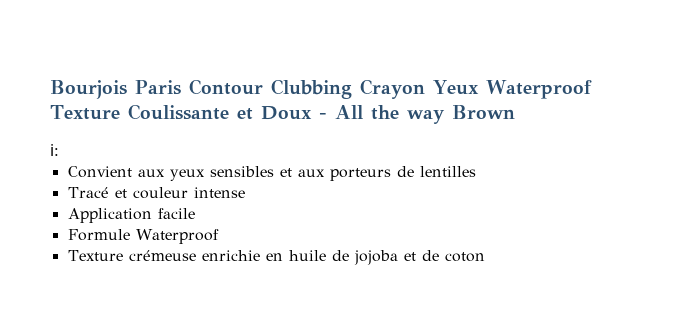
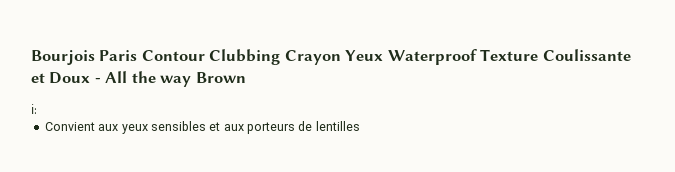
[67,187,245,199] [67,208,195,223] [67,229,219,244] [67,250,485,265] // Tracé et couleur intense // Application facile // Formule Waterproof // Texture crémeuse enrichie en huile de jojoba et de coton -> (360, 126) none

